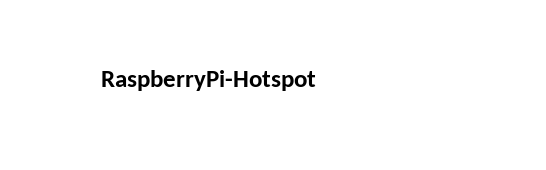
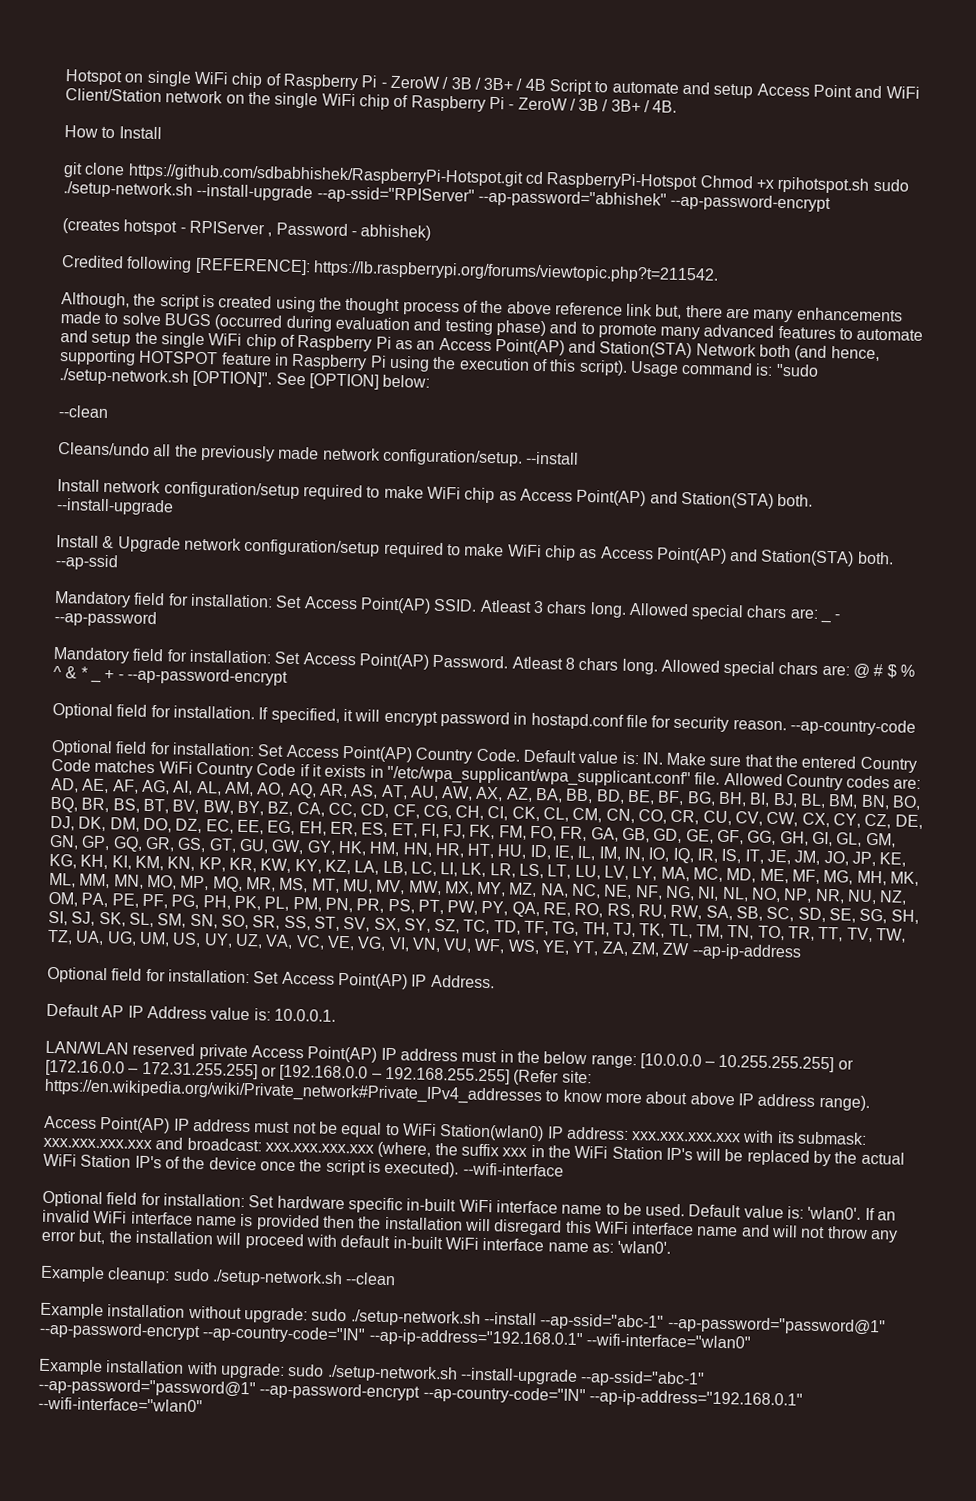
[101,70,316,91] RaspberryPi-Hotspot -> [65,69,920,99] [65,88,678,113] [64,125,162,140] [63,162,909,194] [63,181,832,213] [62,218,432,241] [61,255,719,284] [61,292,903,323] [60,311,924,341] [60,330,880,362] [59,349,819,377] [59,368,431,390] [58,405,109,419] [58,442,580,467] [57,479,814,509] [56,497,174,516] [56,534,894,567] [55,553,118,571] [54,590,841,624] [54,609,157,628] [53,646,916,679] [53,665,288,686] [52,702,917,736] [51,739,917,773] [51,758,922,791] [51,777,921,810] [50,796,923,830] [50,815,896,848] [49,834,907,867] [49,853,919,886] [49,872,908,905] [48,891,919,924] [48,910,906,943] [47,929,802,961] [47,966,495,990] [46,1003,336,1022] [45,1040,854,1073] [45,1059,592,1086] [44,1078,870,1112] [44,1115,868,1145] [43,1137,905,1167] [43,1153,564,1178] [42,1190,897,1221] [42,1209,899,1243] [41,1229,672,1254] [40,1265,397,1288] [40,1302,886,1336] [39,1321,751,1349] [38,1358,706,1388] [38,1377,803,1409] [38,1396,203,1413] Hotspot on single WiFi chip of Raspberry Pi - ZeroW / 3B / 3B+ / 4B Script to automate and setup Access Point and WiFi Client/Station network on the single WiFi chip of Raspberry Pi - ZeroW / 3B / 3B+ / 4B. // How to Install // git clone https://github.com/sdbabhishek/RaspberryPi-Hotspot.git cd RaspberryPi-Hotspot Chmod +x rpihotspot.sh sudo ./setup-network.sh --install-upgrade --ap-ssid="RPIServer" --ap-password="abhishek" --ap-password-encrypt // (creates hotspot - RPIServer , Password - abhishek) // Credited following [REFERENCE]: https://lb.raspberrypi.org/forums/viewtopic.php?t=211542. // Although, the script is created using the thought process of the above reference link but, there are many enhancements made to solve BUGS (occurred during evaluation and testing phase) and to promote many advanced features to automate and setup the single WiFi chip of Raspberry Pi as an Access Point(AP) and Station(STA) Network both (and hence, supporting HOTSPOT feature in Raspberry Pi using the execution of this script). Usage command is: "sudo ./setup-network.sh [OPTION]". See [OPTION] below: // --clean // Cleans/undo all the previously made network configuration/setup. --install // Install network configuration/setup required to make WiFi chip as Access Point(AP) and Station(STA) both. --install-upgrade // Install & Upgrade network configuration/setup required to make WiFi chip as Access Point(AP) and Station(STA) both. --ap-ssid // Mandatory field for installation: Set Access Point(AP) SSID. Atleast 3 chars long. Allowed special chars are: _ - --ap-password // Mandatory field for installation: Set Access Point(AP) Password. Atleast 8 chars long. Allowed special chars are: @ # $ % ^ & * _ + - --ap-password-encrypt // Optional field for installation. If specified, it will encrypt password in hostapd.conf file for security reason. --ap-country-code // Optional field for installation: Set Access Point(AP) Country Code. Default value is: IN. Make sure that the entered Country Code matches WiFi Country Code if it exists in "/etc/wpa_supplicant/wpa_supplicant.conf" file. Allowed Country codes are: AD, AE, AF, AG, AI, AL, AM, AO, AQ, AR, AS, AT, AU, AW, AX, AZ, BA, BB, BD, BE, BF, BG, BH, BI, BJ, BL, BM, BN, BO, BQ, BR, BS, BT, BV, BW, BY, BZ, CA, CC, CD, CF, CG, CH, CI, CK, CL, CM, CN, CO, CR, CU, CV, CW, CX, CY, CZ, DE, DJ, DK, DM, DO, DZ, EC, EE, EG, EH, ER, ES, ET, FI, FJ, FK, FM, FO, FR, GA, GB, GD, GE, GF, GG, GH, GI, GL, GM, GN, GP, GQ, GR, GS, GT, GU, GW, GY, HK, HM, HN, HR, HT, HU, ID, IE, IL, IM, IN, IO, IQ, IR, IS, IT, JE, JM, JO, JP, KE, KG, KH, KI, KM, KN, KP, KR, KW, KY, KZ, LA, LB, LC, LI, LK, LR, LS, LT, LU, LV, LY, MA, MC, MD, ME, MF, MG, MH, MK, ML, MM, MN, MO, MP, MQ, MR, MS, MT, MU, MV, MW, MX, MY, MZ, NA, NC, NE, NF, NG, NI, NL, NO, NP, NR, NU, NZ, OM, PA, PE, PF, PG, PH, PK, PL, PM, PN, PR, PS, PT, PW, PY, QA, RE, RO, RS, RU, RW, SA, SB, SC, SD, SE, SG, SH, SI, SJ, SK, SL, SM, SN, SO, SR, SS, ST, SV, SX, SY, SZ, TC, TD, TF, TG, TH, TJ, TK, TL, TM, TN, TO, TR, TT, TV, TW, TZ, UA, UG, UM, US, UY, UZ, VA, VC, VE, VG, VI, VN, VU, WF, WS, YE, YT, ZA, ZM, ZW --ap-ip-address // Optional field for installation: Set Access Point(AP) IP Address. // Default AP IP Address value is: 10.0.0.1. // LAN/WLAN reserved private Access Point(AP) IP address must in the below range: [10.0.0.0 – 10.255.255.255] or [172.16.0.0 – 172.31.255.255] or [192.168.0.0 – 192.168.255.255] (Refer site: https://en.wikipedia.org/wiki/Private_network#Private_IPv4_addresses to know more about above IP address range). // Access Point(AP) IP address must not be equal to WiFi Station(wlan0) IP address: xxx.xxx.xxx.xxx with its submask: xxx.xxx.xxx.xxx and broadcast: xxx.xxx.xxx.xxx (where, the suffix xxx in the WiFi Station IP's will be replaced by the actual WiFi Station IP's of the device once the script is executed). --wifi-interface // Optional field for installation: Set hardware specific in-built WiFi interface name to be used. Default value is: 'wlan0'. If an invalid WiFi interface name is provided then the installation will disregard this WiFi interface name and will not throw any error but, the installation will proceed with default in-built WiFi interface name as: 'wlan0'. // Example cleanup: sudo ./setup-network.sh --clean // Example installation without upgrade: sudo ./setup-network.sh --install --ap-ssid="abc-1" --ap-password="password@1" --ap-password-encrypt --ap-country-code="IN" --ap-ip-address="192.168.0.1" --wifi-interface="wlan0" // Example installation with upgrade: sudo ./setup-network.sh --install-upgrade --ap-ssid="abc-1" --ap-password="password@1" --ap-password-encrypt --ap-country-code="IN" --ap-ip-address="192.168.0.1" --wifi-interface="wlan0"

